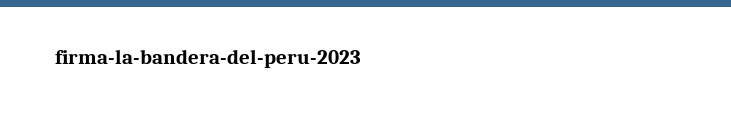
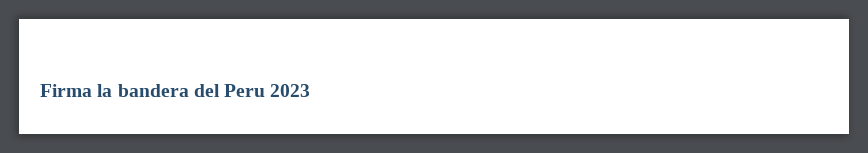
[55,49,361,68] firma-la-bandera-del-peru-2023 -> [40,84,311,97] Firma la bandera del Peru 2023

